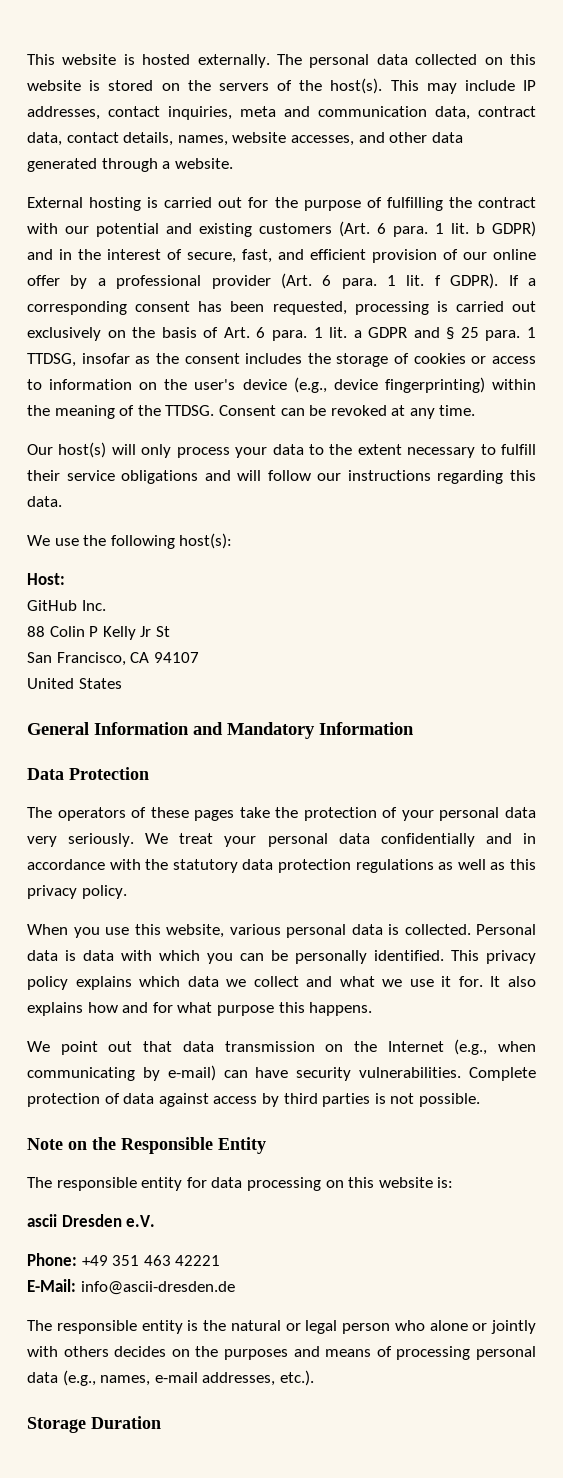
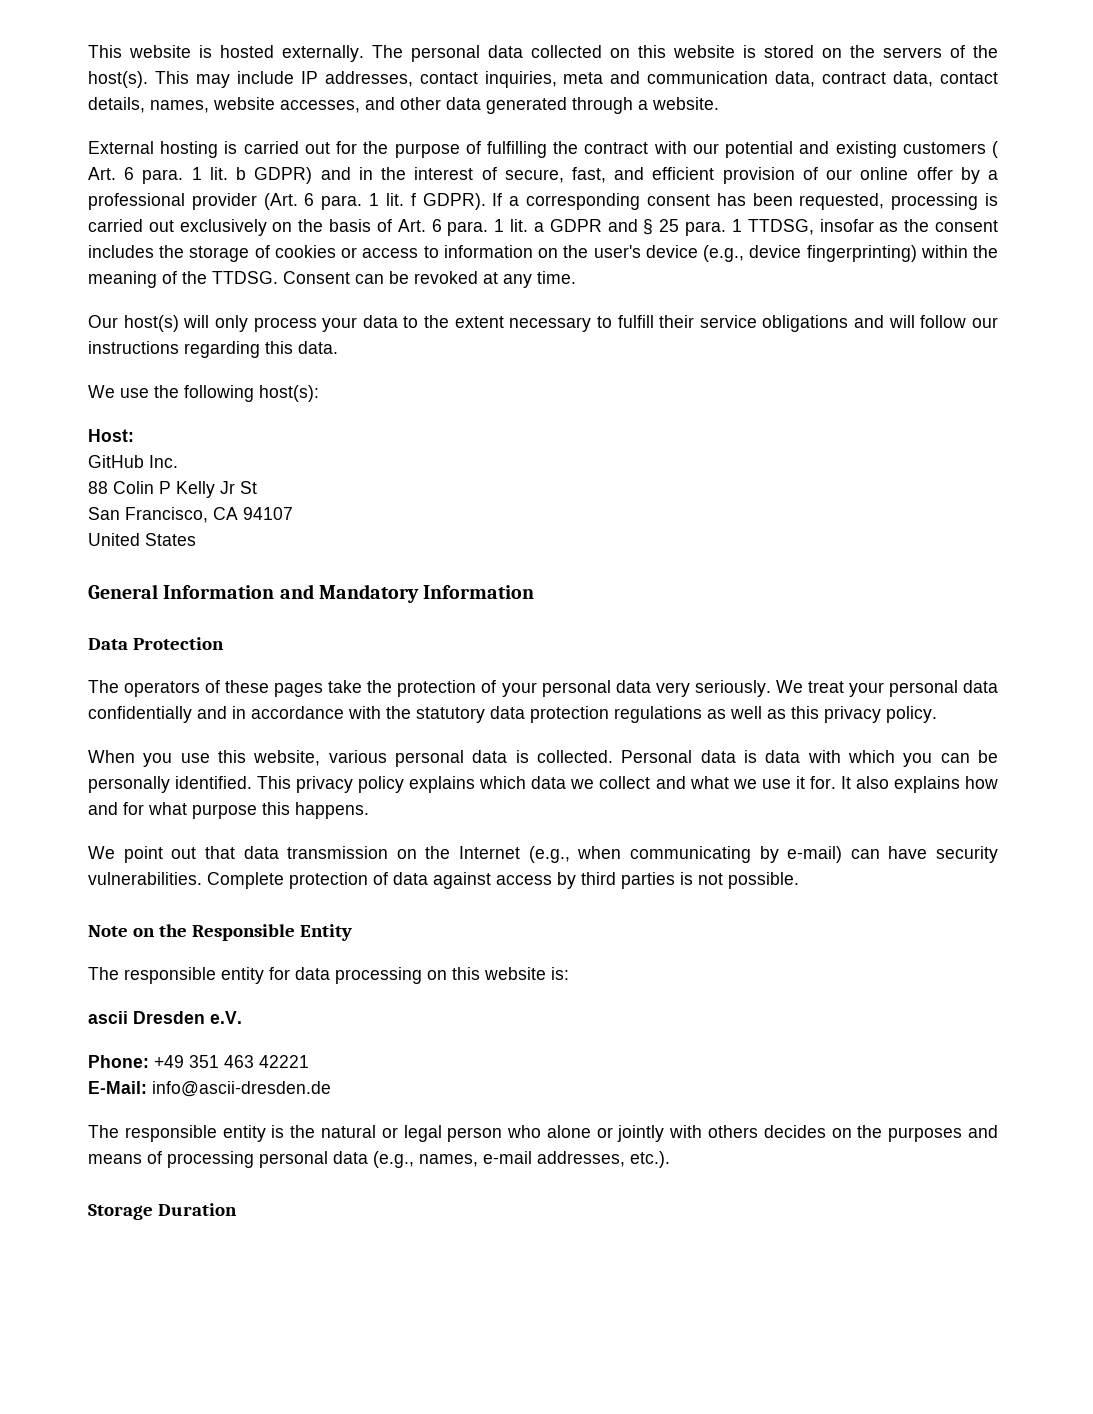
[339,221,370,237] (Art. -> [991,141,998,158] [88,167,116,180] ( Art.

